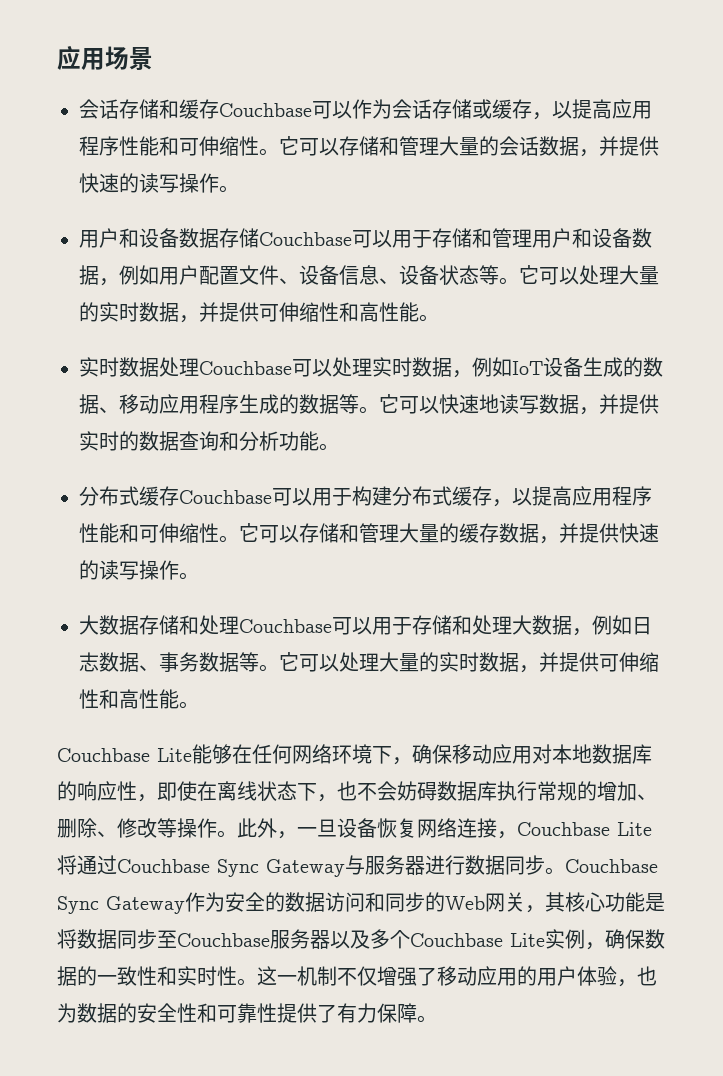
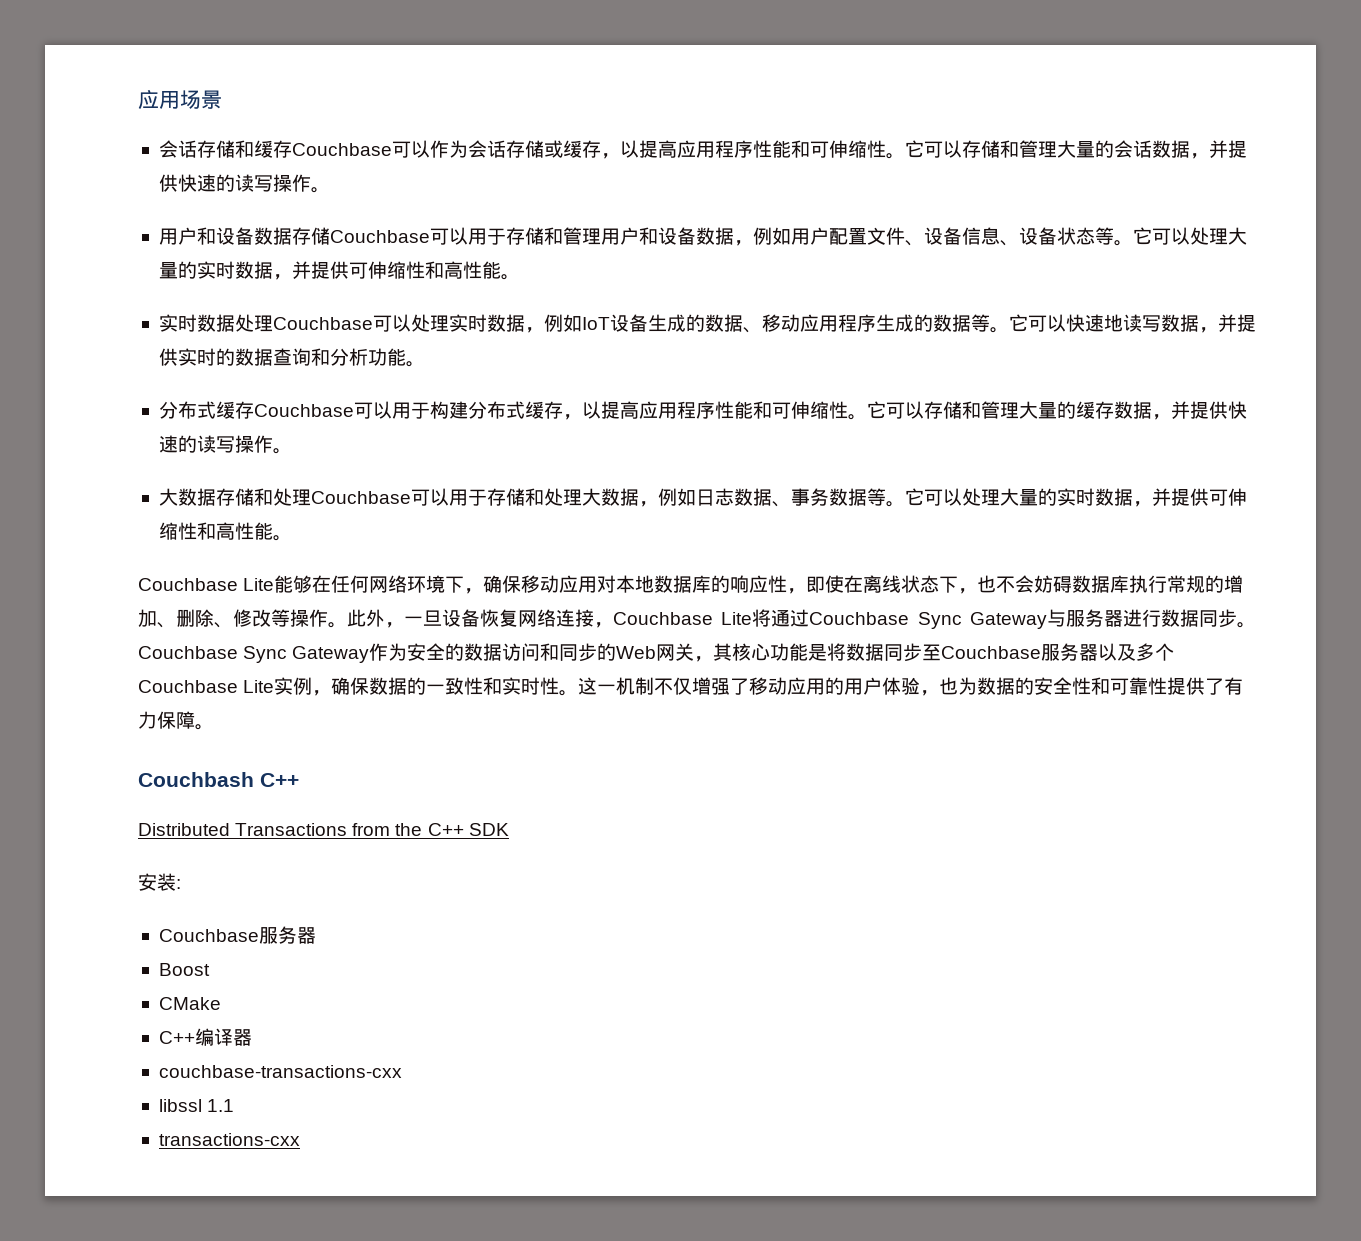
(437, 1019) none -> [138,772,299,787] [138,823,509,836] [138,873,181,891] [158,926,316,944] [158,963,210,976] [158,997,221,1010] [158,1028,252,1046] [158,1065,402,1078] [158,1099,235,1112] [158,1133,300,1146] // Couchbash C++ // Distributed Transactions from the C++ SDK // 安装: // Couchbase服务器 // Boost // CMake // C++编译器 // couchbase-transactions-cxx // libssl 1.1 // transactions-cxx

